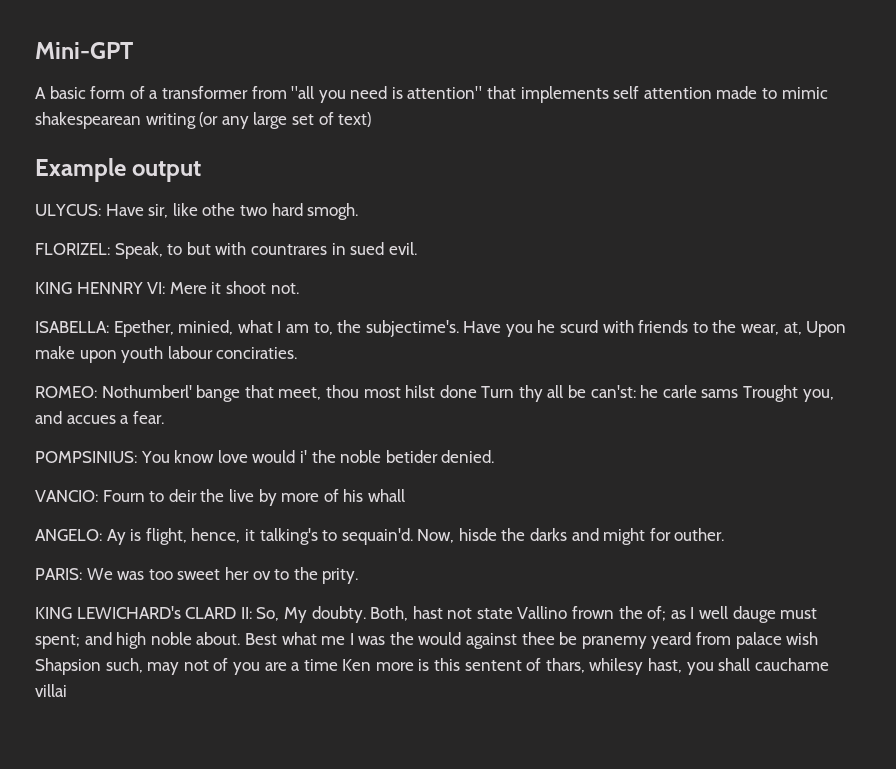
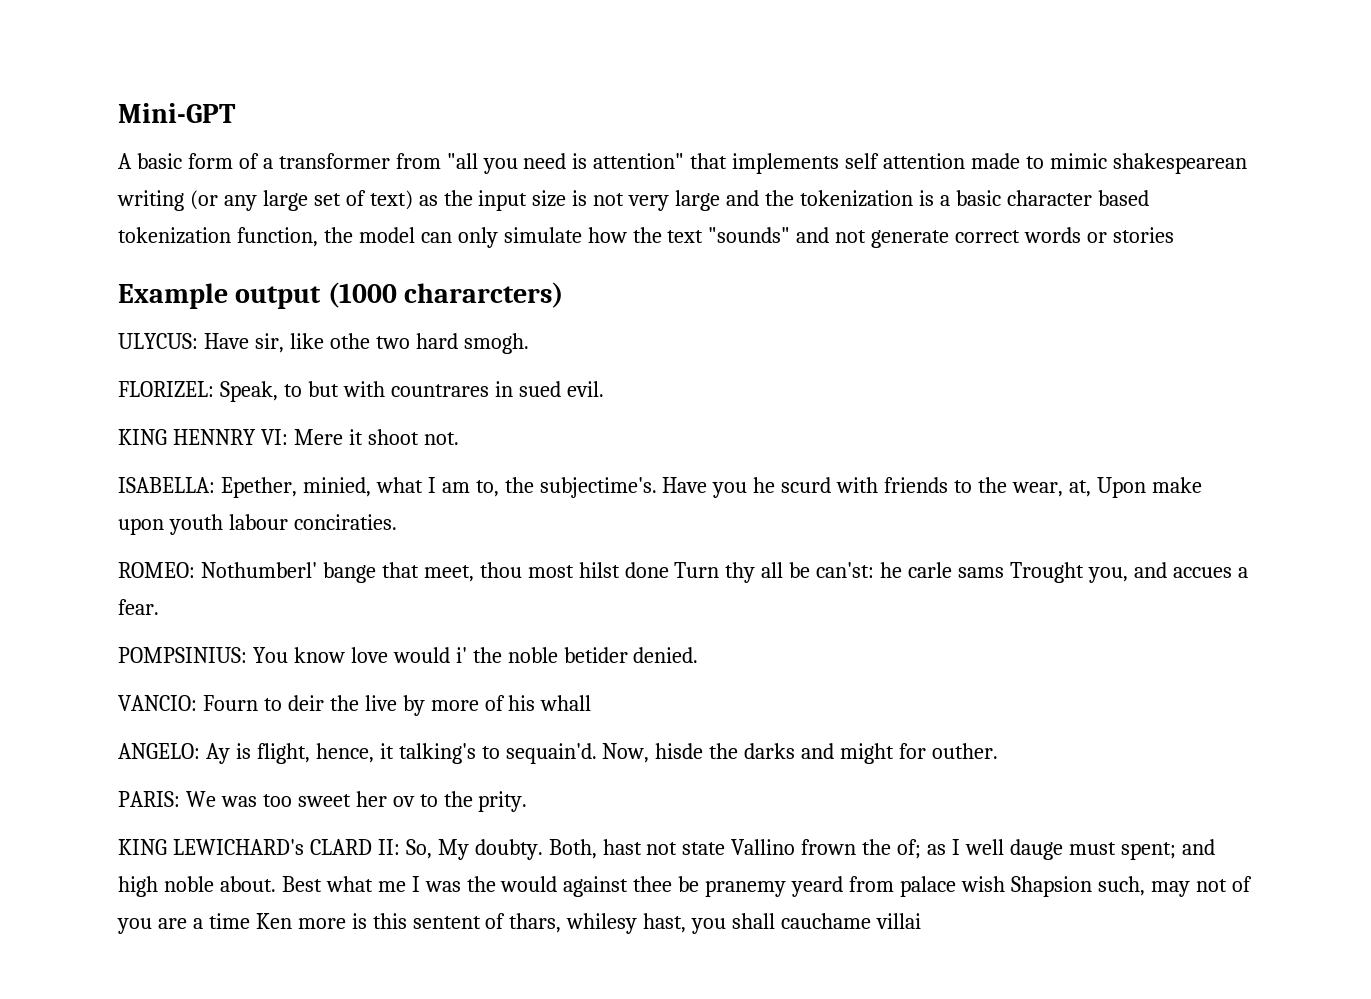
(372, 119) none -> [418,190,1149,211] [118,227,1174,248] as the input size is not very large and the tokenization is a basic character based tokenization function, the model can only simulate how the text "sounds" and not generate correct words or stories
(202, 171) none -> [327,282,564,308] (1000 chararcters)

